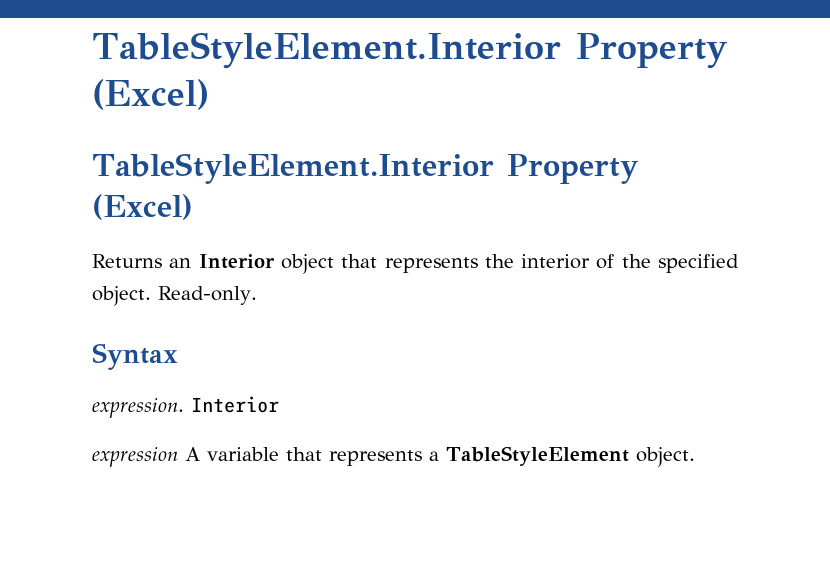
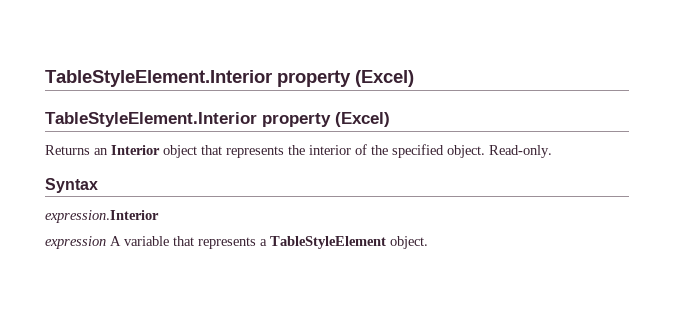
[92,32,727,69] TableStyleElement.Interior Property -> [45,70,351,87] TableStyleElement.Interior property
[506,154,639,184] Property -> [262,113,331,127] property
[92,396,279,418] expression. Interior -> [45,210,159,223] expression.Interior

